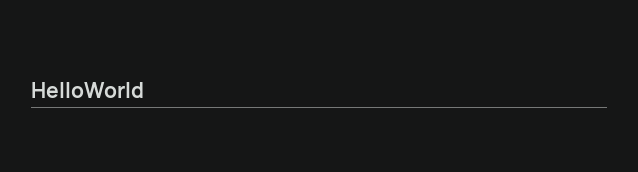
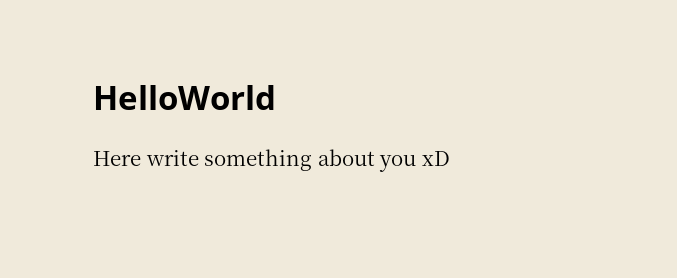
(144, 90) none -> [93,149,450,172] // Here write something about you xD

